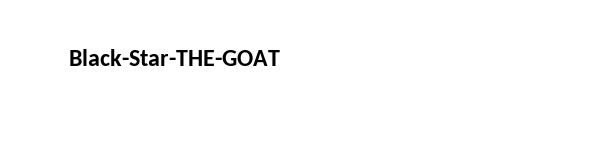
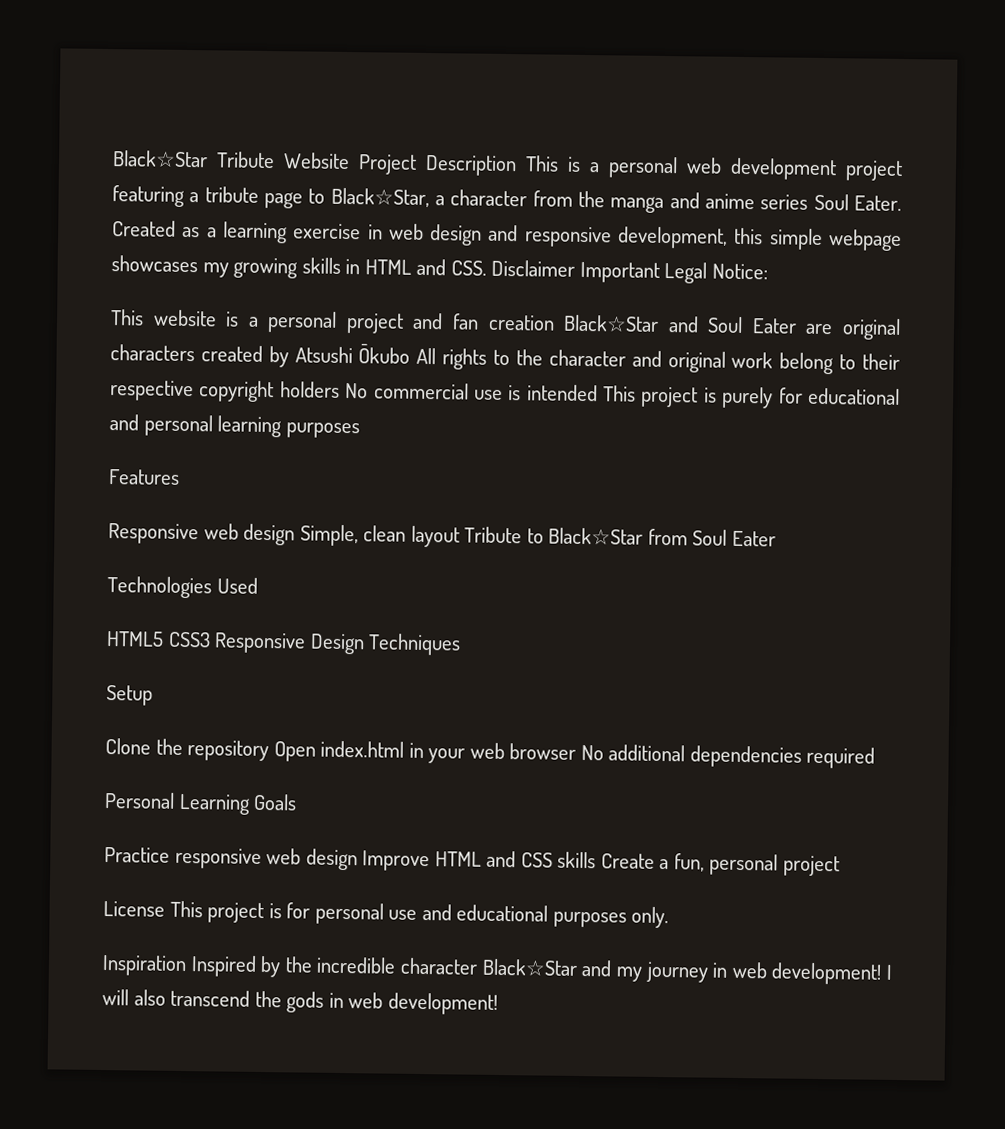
[69,49,280,66] Black-Star-THE-GOAT -> [112,150,903,181] [112,185,903,214] [112,220,902,251] [111,255,768,284] [110,309,901,340] [110,343,901,375] [110,380,901,409] [109,414,360,439] [108,469,180,485] [108,523,776,548] [107,576,258,599] [106,631,462,656] [106,685,153,706] [105,738,876,769] [104,792,298,815] [104,847,840,877] [103,900,670,929] [102,955,893,985] [102,989,498,1015] Black☆Star Tribute Website Project Description This is a personal web development project featuring a tribute page to Black☆Star, a character from the manga and anime series Soul Eater. Created as a learning exercise in web design and responsive development, this simple webpage showcases my growing skills in HTML and CSS. Disclaimer Important Legal Notice: // This website is a personal project and fan creation Black☆Star and Soul Eater are original characters created by Atsushi Ōkubo All rights to the character and original work belong to their respective copyright holders No commercial use is intended This project is purely for educational and personal learning purposes // Features // Responsive web design Simple, clean layout Tribute to Black☆Star from Soul Eater // Technologies Used // HTML5 CSS3 Responsive Design Techniques // Setup // Clone the repository Open index.html in your web browser No additional dependencies required // Personal Learning Goals // Practice responsive web design Improve HTML and CSS skills Create a fun, personal project // License This project is for personal use and educational purposes only. // Inspiration Inspired by the incredible character Black☆Star and my journey in web development! I will also transcend the gods in web development!

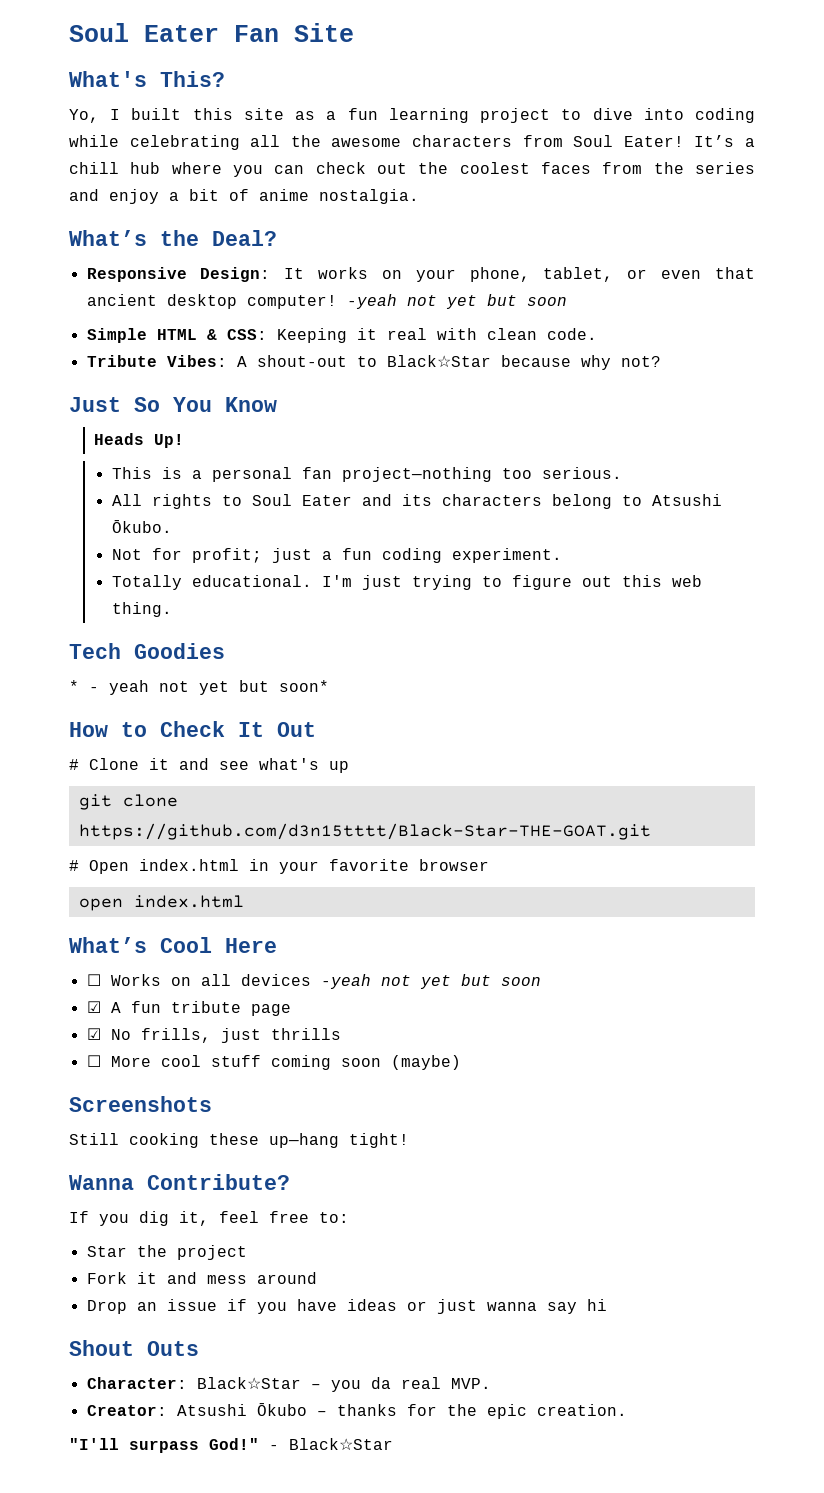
[112,150,903,181] [112,185,903,214] [112,220,902,251] [111,255,768,284] [110,309,901,340] [110,343,901,375] [110,380,901,409] [109,414,360,439] [108,469,180,485] [108,523,776,548] [107,576,258,599] [106,631,462,656] [106,685,153,706] [105,738,270,762] Black☆Star Tribute Website Project Description This is a personal web development project featuring a tribute page to Black☆Star, a character from the manga and anime series Soul Eater. Created as a learning exercise in web design and responsive development, this simple webpage showcases my growing skills in HTML and CSS. Disclaimer Important Legal Notice: // This website is a personal project and fan creation Black☆Star and Soul Eater are original characters created by Atsushi Ōkubo All rights to the character and original work belong to their respective copyright holders No commercial use is intended This project is purely for educational and personal learning purposes // Features // Responsive web design Simple, clean layout Tribute to Black☆Star from Soul Eater // Technologies Used // HTML5 CSS3 Responsive Design Techniques // Setup // Clone the repository -> [69,23,354,42] [69,71,225,87] [69,108,756,123] [69,135,756,150] [69,162,756,177] [69,189,419,204] [69,230,277,246] [86,267,755,282] [86,294,567,309] [86,328,597,343] [86,355,661,370] [69,397,277,412] [94,433,185,448] [111,467,622,482] [111,494,722,509] [111,520,172,533] [111,548,562,563] [111,575,702,590] [111,602,172,617] [69,643,225,659] [69,680,329,695] [69,721,316,737] [69,758,349,773] [78,794,178,810] [78,823,651,840] [69,860,79,871] Soul Eater Fan Site // What's This? // Yo, I built this site as a fun learning project to dive into coding while celebrating all the awesome characters from Soul Eater! It’s a chill hub where you can check out the coolest faces from the series and enjoy a bit of anime nostalgia. // What’s the Deal? // Responsive Design: It works on your phone, tablet, or even that ancient desktop computer! -yeah not yet but soon // Simple HTML & CSS: Keeping it real with clean code. // Tribute Vibes: A shout-out to Black☆Star because why not? // Just So You Know // Heads Up! // This is a personal fan project—nothing too serious. // All rights to Soul Eater and its characters belong to Atsushi Ōkubo. // Not for profit; just a fun coding experiment. // Totally educational. I'm just trying to figure out this web thing. // Tech Goodies // * - yeah not yet but soon* // How to Check It Out // # Clone it and see what's up // git clone https://github.com/d3n15tttt/Black-Star-THE-GOAT.git // #
[469,742,505,760] web -> [329,859,409,871] favorite
[580,744,876,769] [104,792,298,815] [104,847,840,877] [103,900,670,929] [102,955,893,985] [102,989,498,1015] No additional dependencies required // Personal Learning Goals // Practice responsive web design Improve HTML and CSS skills Create a fun, personal project // License This project is for personal use and educational purposes only. // Inspiration Inspired by the incredible character Black☆Star and my journey in web development! I will also transcend the gods in web development! -> [78,895,244,911] [69,937,277,953] [86,974,541,989] [86,1001,291,1016] [86,1028,341,1043] [86,1055,461,1070] [69,1096,212,1112] [69,1133,409,1148] [69,1174,290,1190] [69,1211,349,1226] [86,1245,247,1260] [86,1272,317,1284] [86,1299,607,1314] [69,1340,199,1356] [86,1377,491,1392] [86,1403,627,1419] [69,1438,393,1453] // open index.html // What’s Cool Here // ☐ Works on all devices -yeah not yet but soon // ☑ A fun tribute page // ☑ No frills, just thrills // ☐ More cool stuff coming soon (maybe) // Screenshots // Still cooking these up—hang tight! // Wanna Contribute? // If you dig it, feel free to: // Star the project // Fork it and mess around // Drop an issue if you have ideas or just wanna say hi // Shout Outs // Character: Black☆Star – you da real MVP. // Creator: Atsushi Ōkubo – thanks for the epic creation. // "I'll surpass God!" - Black☆Star

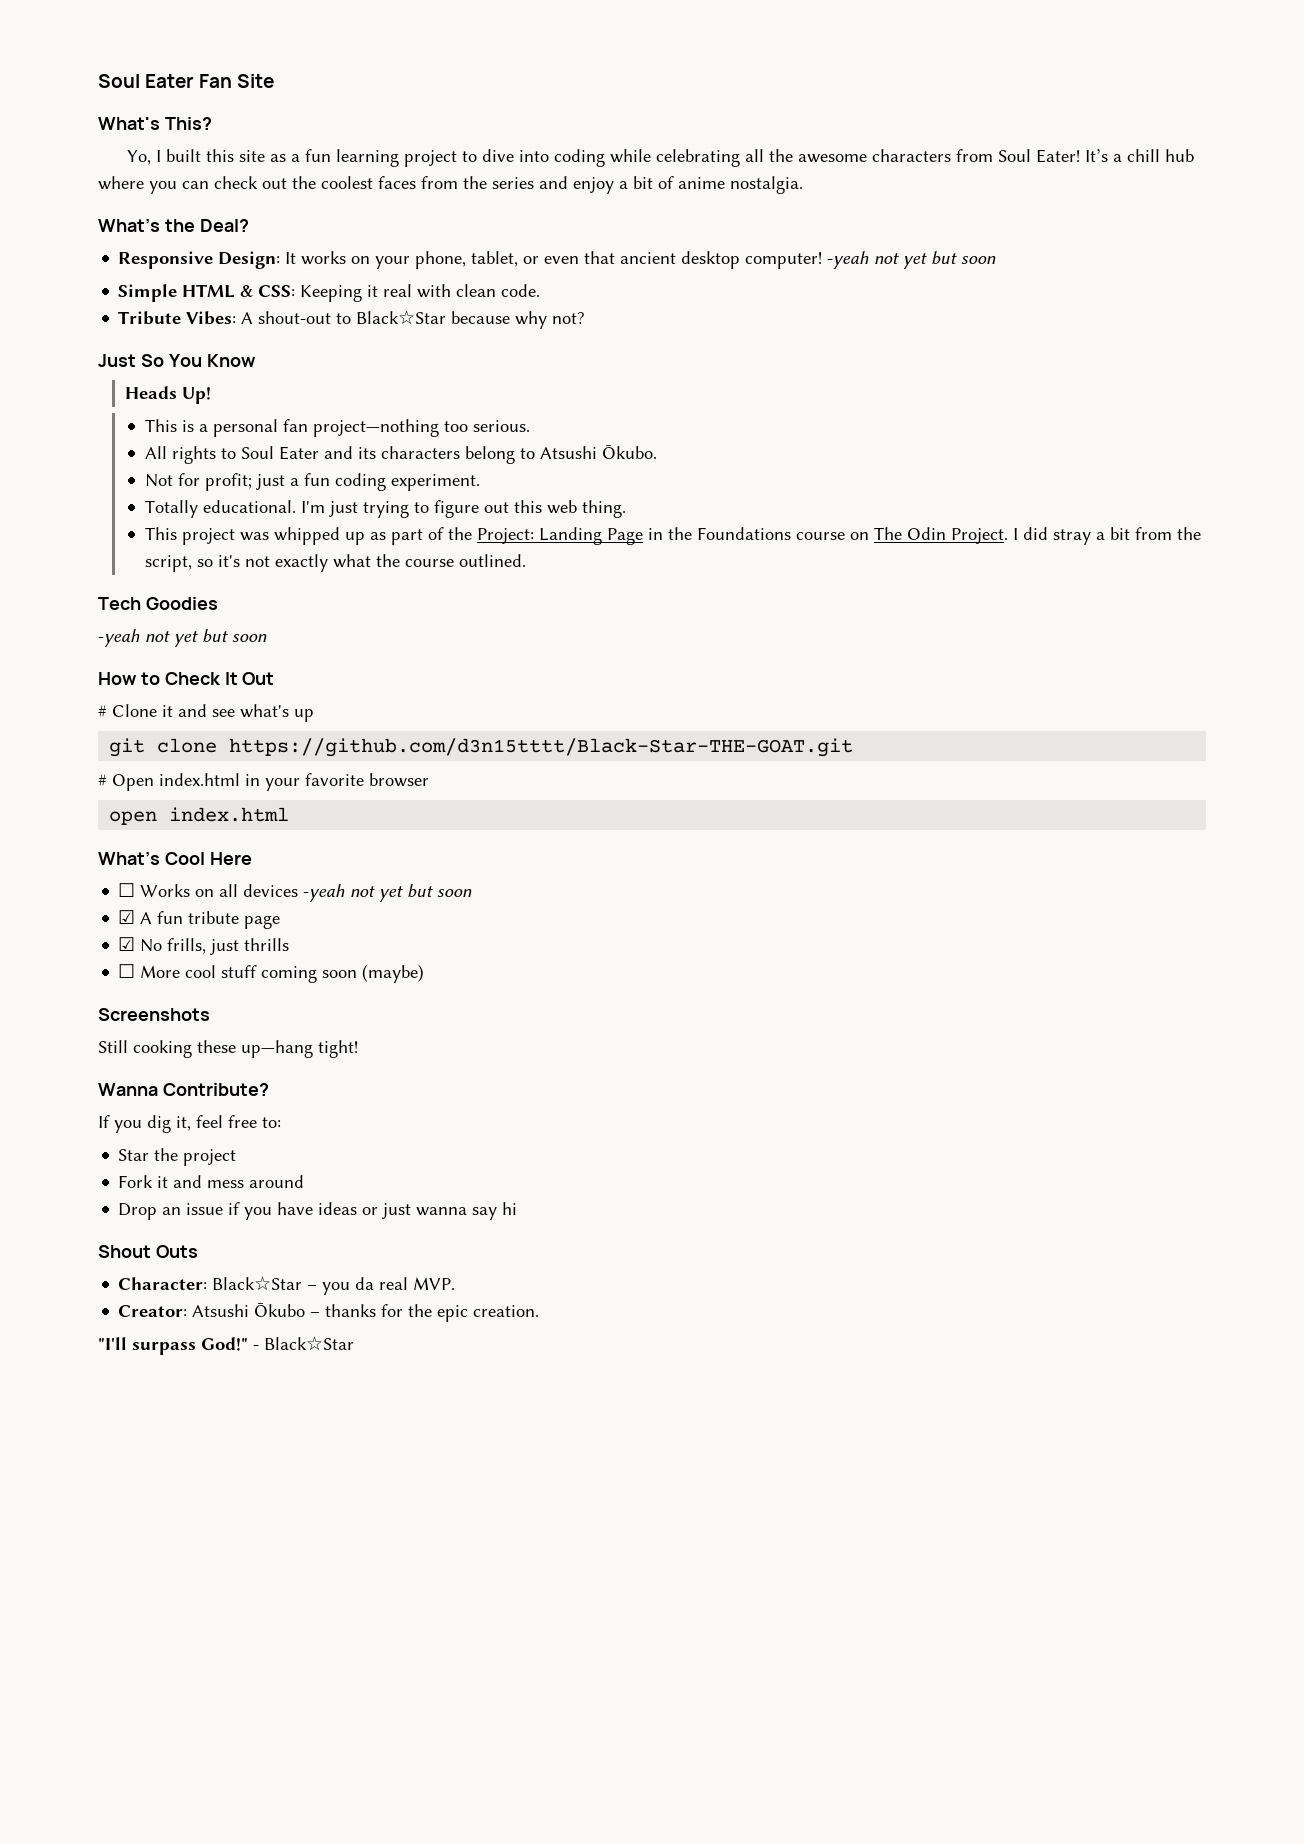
(172, 609) none -> [145,527,1202,545] [145,554,527,572] // This project was whipped up as part of the Project: Landing Page in the Foundations course on The Odin Project. I did stray a bit from the script, so it's not exactly what the course outlined.
[69,680,329,695] * - yeah not yet but soon* -> [98,629,267,647] -yeah not yet but soon

